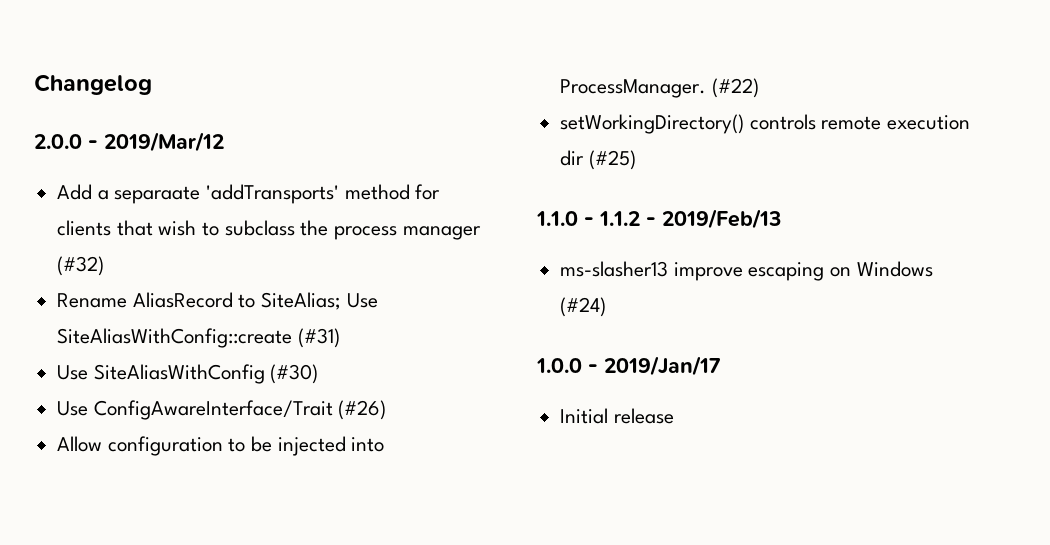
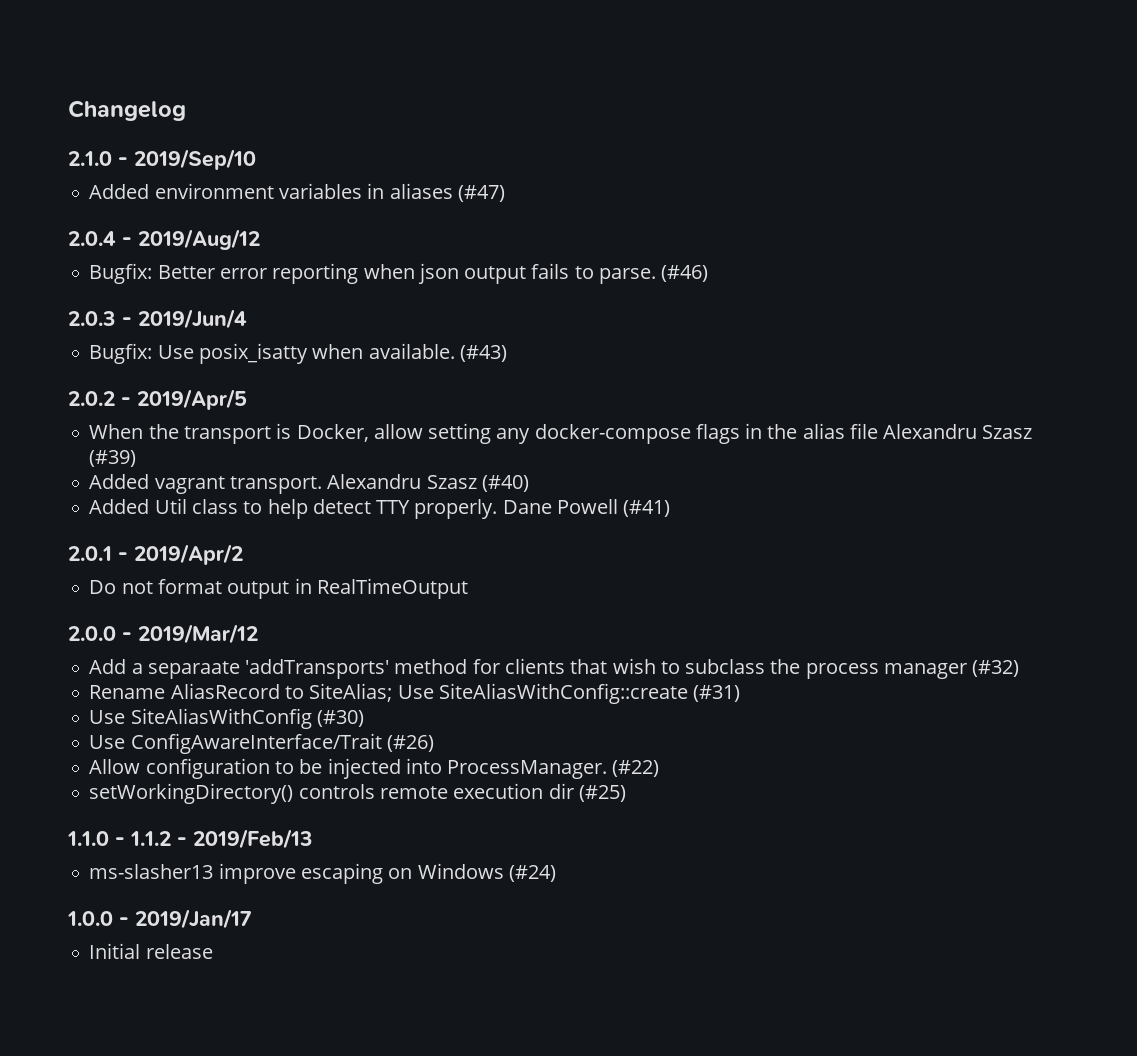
(152, 84) none -> [68,149,256,170] [89,183,505,202] [68,229,260,250] [89,263,709,284] [68,309,247,329] [89,343,507,364] [68,389,247,410] [89,423,1033,444] [89,450,137,467] [89,474,529,494] [89,498,671,519] [68,544,243,565] [89,578,468,599] // 2.1.0 - 2019/Sep/10 // Added environment variables in aliases (#47) // 2.0.4 - 2019/Aug/12 // Bugfix: Better error reporting when json output fails to parse. (#46) // 2.0.3 - 2019/Jun/4 // Bugfix: Use posix_isatty when available. (#43) // 2.0.2 - 2019/Apr/5 // When the transport is Docker, allow setting any docker-compose flags in the alias file Alexandru Szasz (#39) // Added vagrant transport. Alexandru Szasz (#40) // Added Util class to help detect TTY properly. Dane Powell (#41) // 2.0.1 - 2019/Apr/2 // Do not format output in RealTimeOutput

